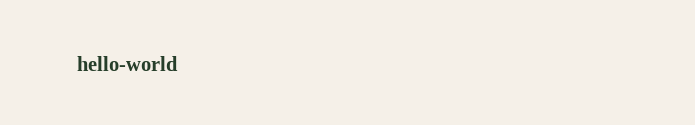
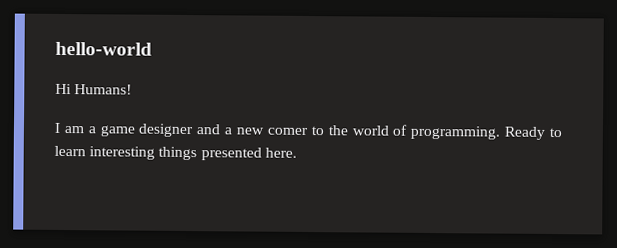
(178, 63) none -> [55,83,133,95] [54,122,562,140] [54,145,297,161] // Hi Humans! // I am a game designer and a new comer to the world of programming. Ready to learn interesting things presented here.

